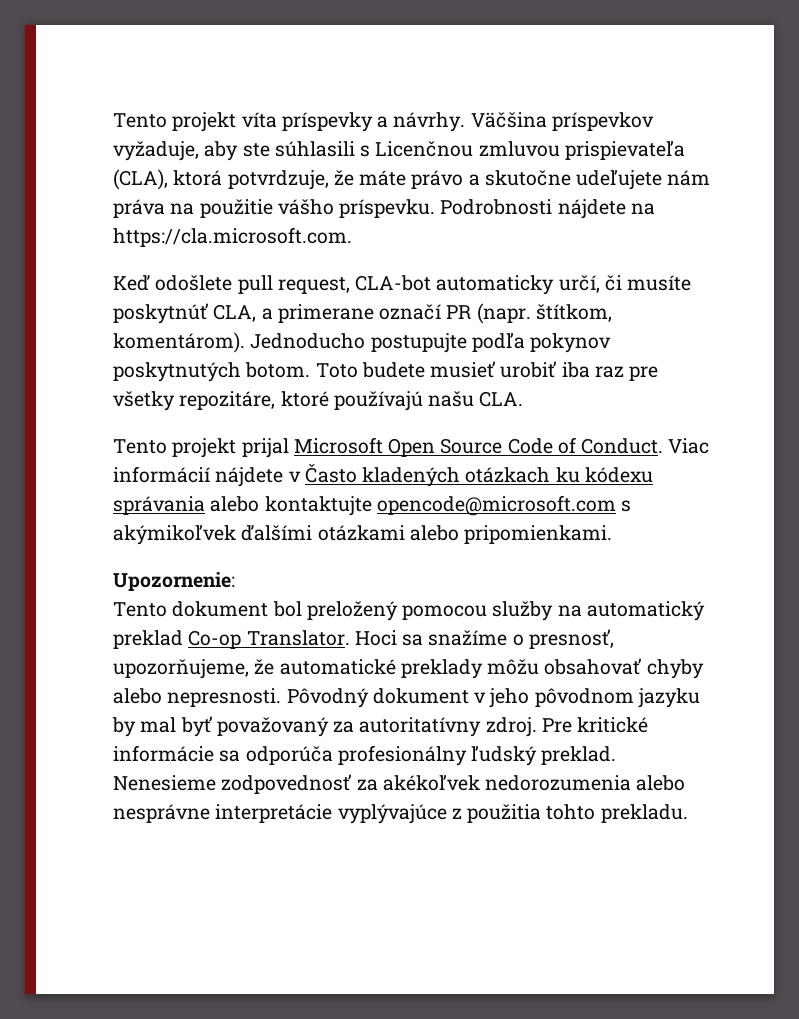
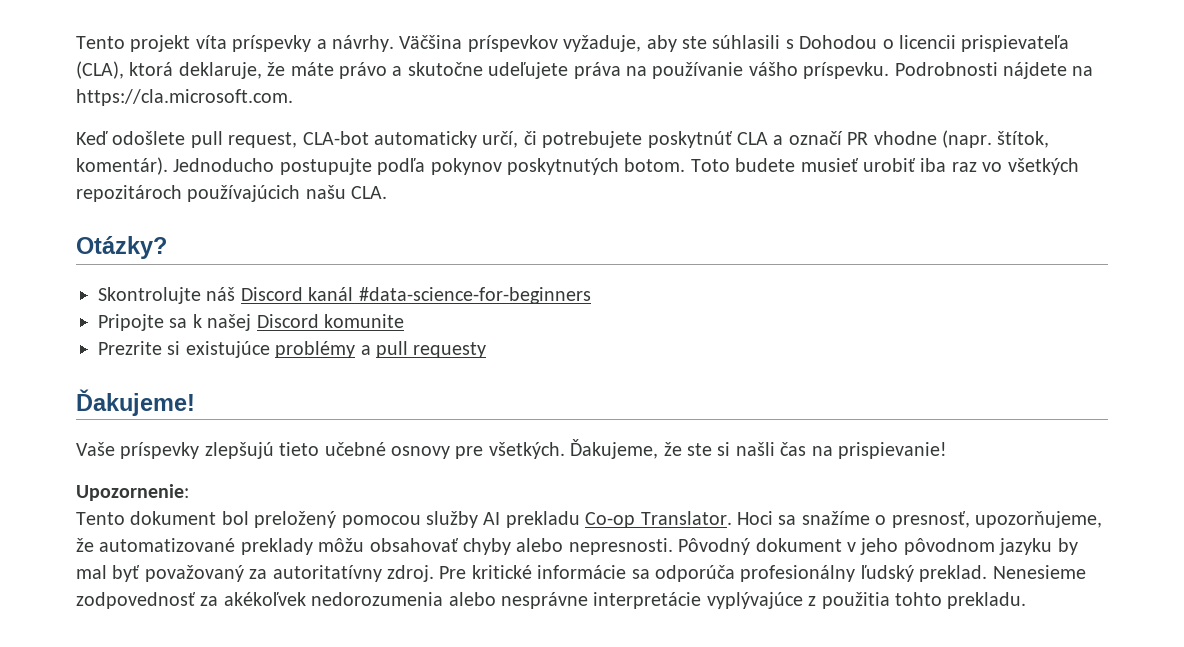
[375,141,560,157] Licenčnou zmluvou -> [799,35,956,49] Dohodou o licencii
[227,170,329,190] potvrdzuje, -> [178,62,262,79] deklaruje,
[667,170,711,186] nám -> (569, 70) none
[199,199,273,218] použitie -> [652,62,744,79] používanie
[627,275,692,291] [113,303,612,324] [113,332,245,353] musíte poskytnúť CLA, a primerane označí PR (napr. štítkom, komentárom). -> [542,130,1050,148] [76,157,168,175] potrebujete poskytnúť CLA a označí PR vhodne (napr. štítok, komentár).
[629,366,659,381] [113,391,524,411] [113,437,710,458] [113,464,653,487] [113,495,632,516] [113,525,613,545] pre všetky repozitáre, ktoré používajú našu CLA. // Tento projekt prijal Microsoft Open Source Code of Conduct. Viac informácií nájdete v Často kladených otázkach ku kódexu správania alebo kontaktujte opencode@microsoft.com s akýmikoľvek ďalšími otázkami alebo pripomienkami. -> [982,158,1079,175] [76,185,388,202] [76,236,167,259] [98,287,591,304] [98,314,404,331] [98,341,487,358] [76,389,195,416] [76,439,947,459] vo všetkých repozitároch používajúcich našu CLA. // Otázky? // Skontrolujte náš Discord kanál #data-science-for-beginners // Pripojte sa k našej Discord komunite // Prezrite si existujúce problémy a pull requesty // Ďakujeme! // Vaše príspevky zlepšujú tieto učebné osnovy pre všetkých. Ďakujeme, že ste si našli čas na prispievanie!
[557,601,705,621] [113,630,183,649] na automatický preklad -> [483,511,580,528] AI prekladu
[279,659,396,675] automatické -> [99,538,236,552] automatizované

